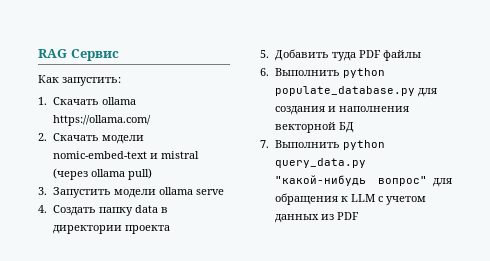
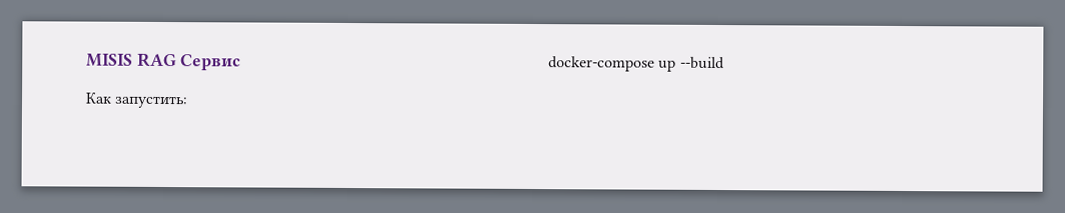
(38, 53) none -> [86,53,133,67] MISIS
[38,97,136,105] [52,115,151,126] [38,133,144,144] [52,151,199,159] [52,168,152,180] [38,187,224,198] [38,205,168,216] [52,225,170,234] [260,49,421,61] [260,68,385,78] [274,86,437,97] [274,106,409,115] [274,122,354,133] [260,140,385,150] [274,158,366,168] [274,175,452,187] [274,193,426,205] [274,212,359,223] 1. Скачать ollama https://ollama.com/ // 2. Скачать модели nomic-embed-text и mistral (через ollama pull) // 3. Запустить модели ollama serve // 4. Создать папку data в директории проекта // 5. Добавить туда PDF файлы // 6. Выполнить python populate_database.py для создания и наполнения векторной БД // 7. Выполнить python query_data.py "какой-нибудь вопрос" для обращения к LLM с учетом данных из PDF -> [548,56,725,72] docker-compose up --build

